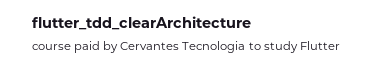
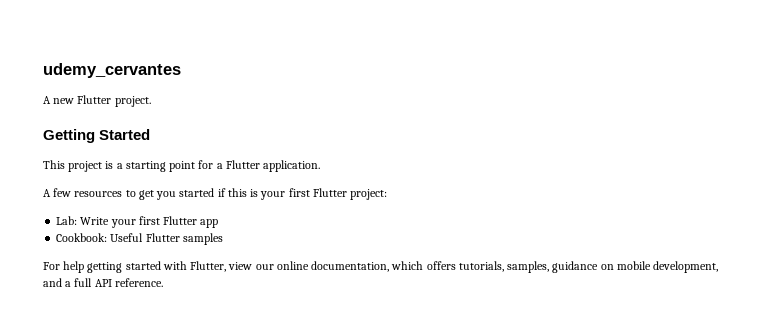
[32,16,251,30] [32,41,340,53] flutter_tdd_clearArchitecture // course paid by Cervantes Tecnologia to study Flutter -> [43,63,181,78] [43,95,151,107] [43,129,151,143] [43,160,321,172] [43,188,388,200] [56,216,219,228] [56,233,223,245] [43,261,719,273] [43,278,163,287] udemy_cervantes // A new Flutter project. // Getting Started // This project is a starting point for a Flutter application. // A few resources to get you started if this is your first Flutter project: // Lab: Write your first Flutter app // Cookbook: Useful Flutter samples // For help getting started with Flutter, view our online documentation, which offers tutorials, samples, guidance on mobile development, and a full API reference.

